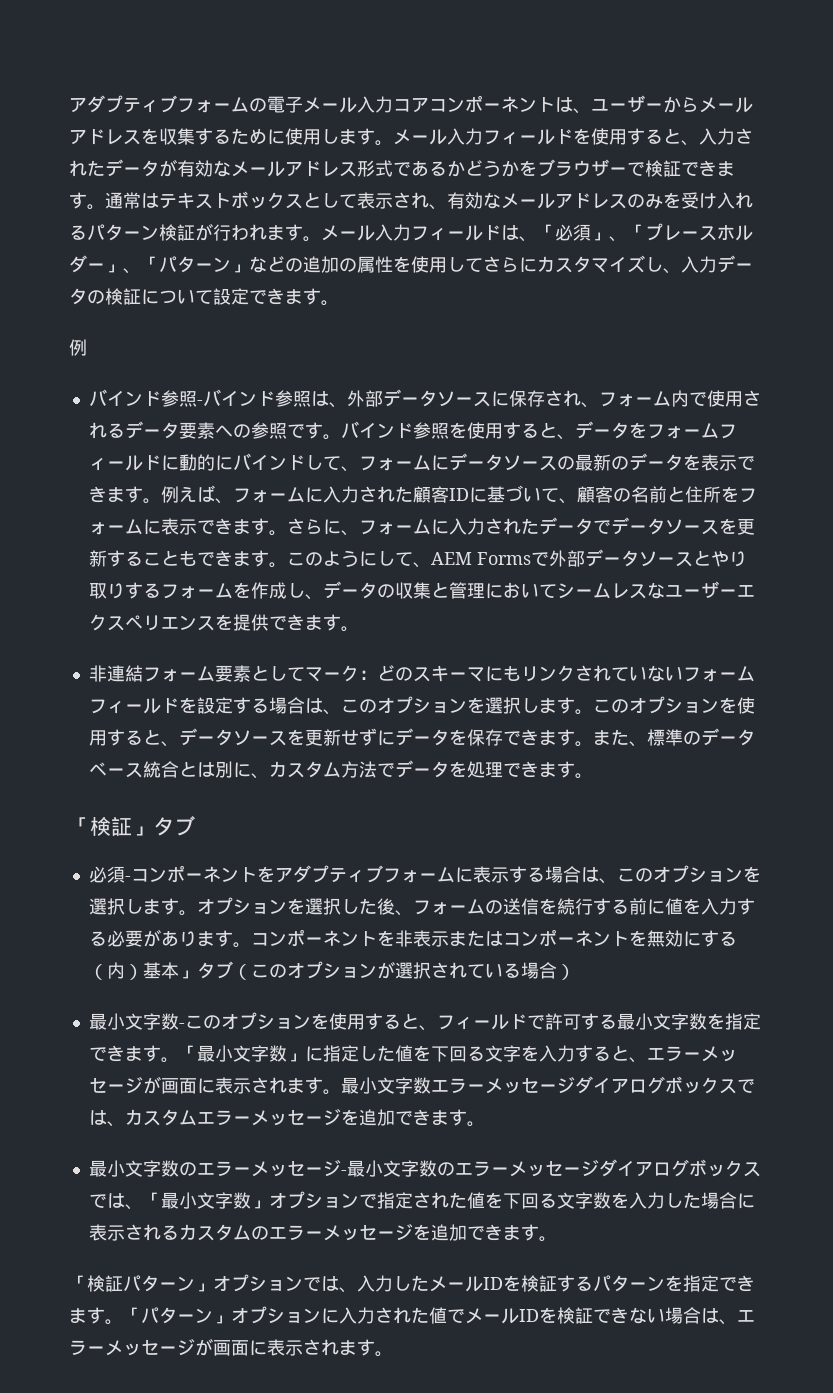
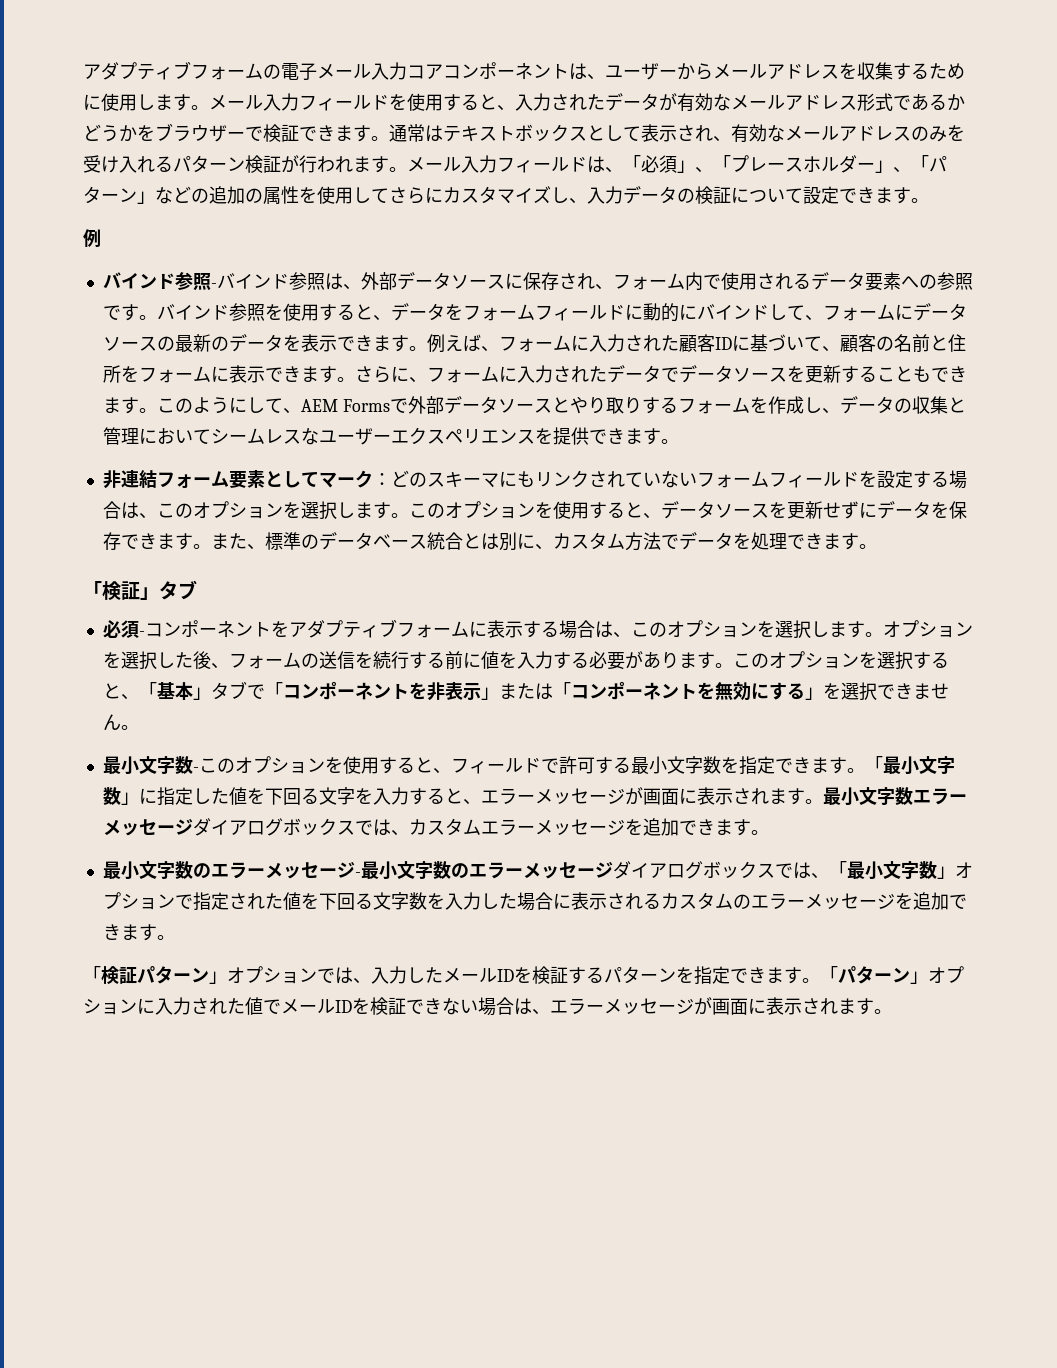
(251, 945) none -> [732,651,949,670] [102,681,283,700] このオプションを選択すると、「基本」タブで「
[448,930,503,946] または -> [480,682,571,700] 」または「
[88,961,575,980] （内）基本」タブ（このオプションが選択されている場合） -> [804,682,949,701] [102,714,139,731] 」を選択できません。

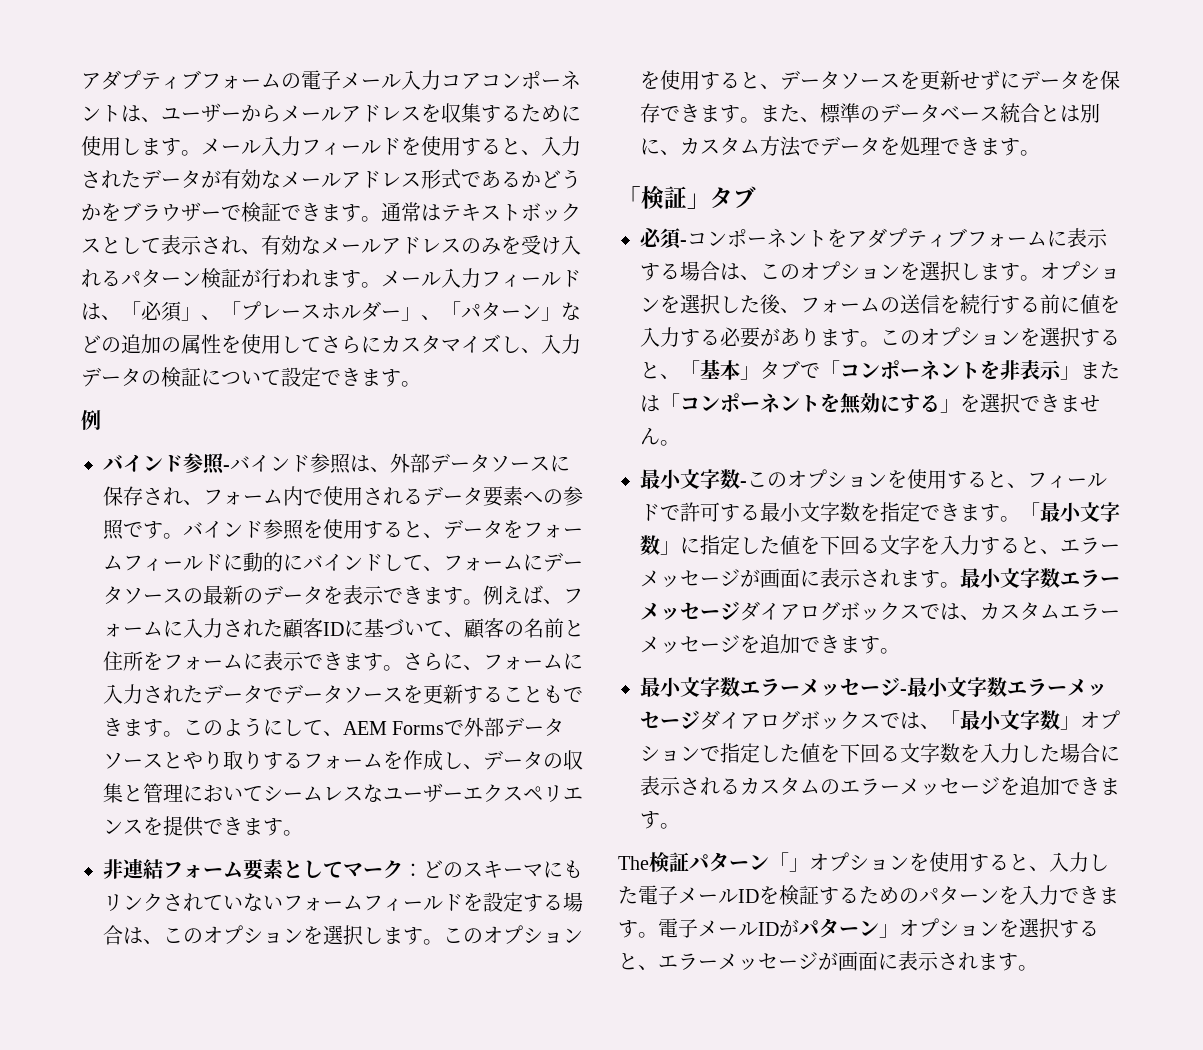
[192,863,211,879] の -> (740, 687) none
[450,863,469,879] の -> (1007, 687) none
[228,893,265,910] され -> [760,745,780,762] し
[83,966,101,982] 「 -> [618,856,649,870] The
[209,966,964,985] [83,997,532,1016] 」オプションでは、入力したメールIDを検証するパターンを指定できます。「パターン」オプションに入力された値でメールIDを検証できない場合は -> [769,852,1109,872] [618,885,1119,905] [618,918,1099,938] [618,953,638,970] 「」オプションを使用すると、入力した電子メールIDを検証するためのパターンを入力できます。電子メールIDがパターン」オプションを選択すると

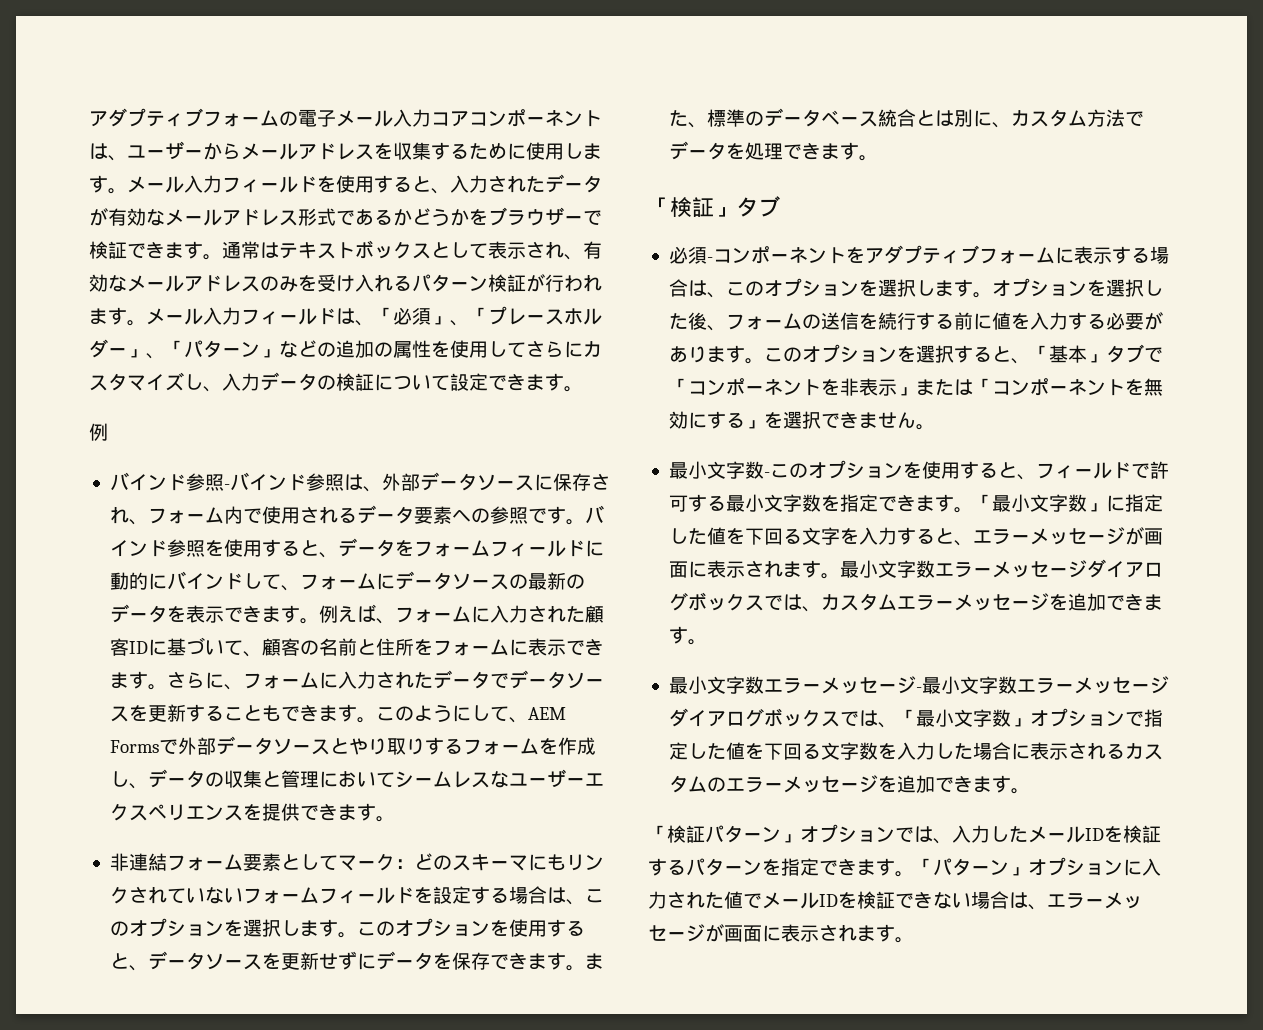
[618,856,649,870] The -> [648,825,667,841] 「
[769,852,1109,872] [618,885,1119,905] [618,918,1099,938] [618,953,638,970] 「」オプションを使用すると、入力した電子メールIDを検証するためのパターンを入力できます。電子メールIDがパターン」オプションを選択すると -> [781,824,1161,844] [648,857,1161,877] [648,891,1028,909] 」オプションでは、入力したメールIDを検証するパターンを指定できます。「パターン」オプションに入力された値でメールIDを検証できない場合は

